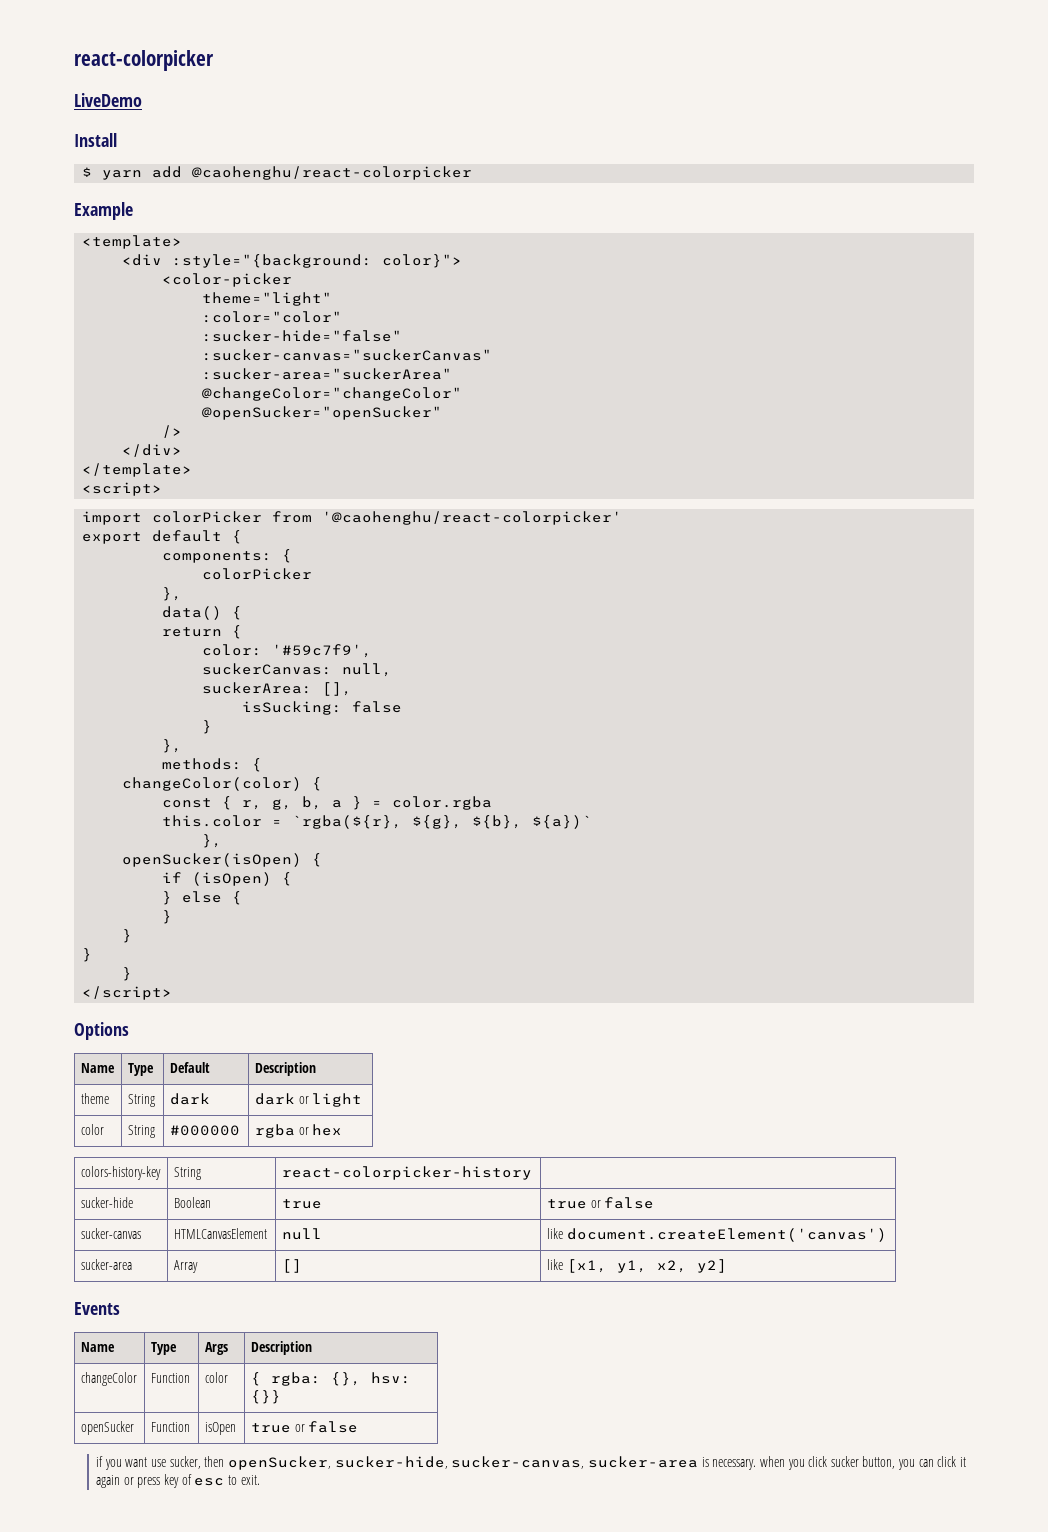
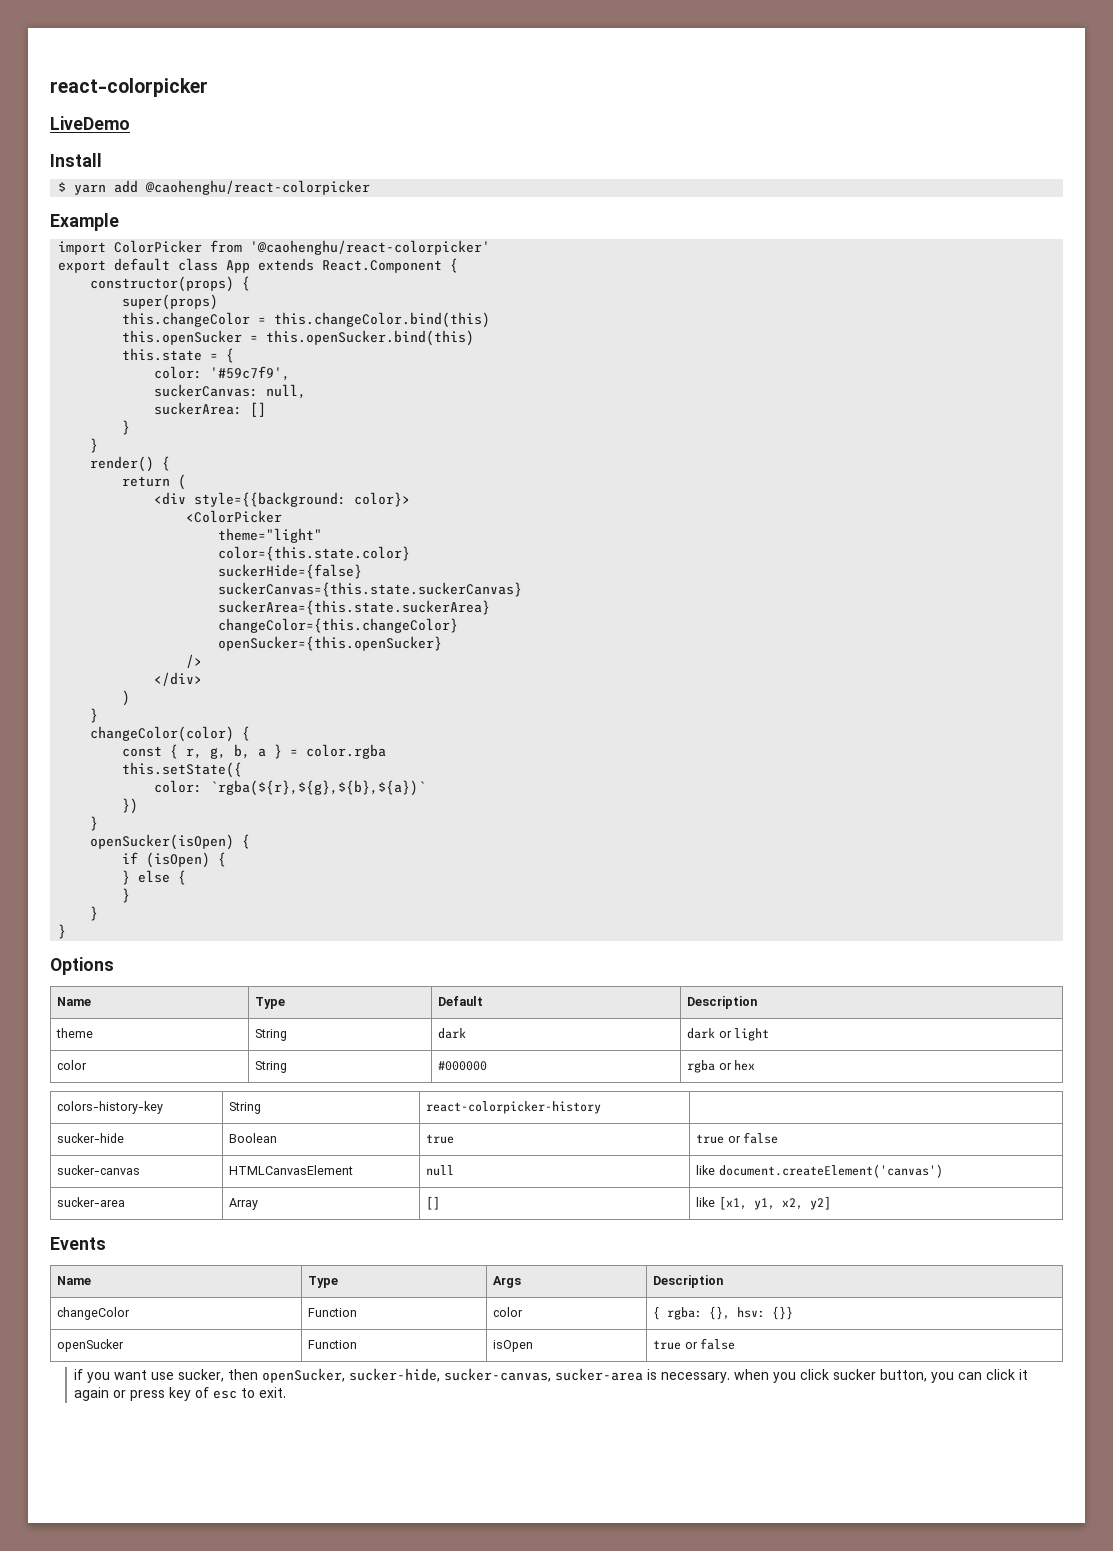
[82,235,183,249] [122,254,463,268] [162,273,293,287] [202,292,333,306] [202,311,343,323] [202,330,403,342] [202,349,493,361] [202,368,453,380] [202,387,463,401] [202,406,443,420] [162,425,183,438] [122,444,183,457] [82,463,193,477] [82,482,163,496] // <template> // <div :style="{background: color}"> // <color-picker // theme="light" // :color="color" // :sucker-hide="false" // :sucker-canvas="suckerCanvas" // :sucker-area="suckerArea" // @changeColor="changeColor" // @openSucker="openSucker" // /> // </div> // </template> // <script> -> (119, 222) none
[152,511,263,523] colorPicker -> [114,240,203,253] ColorPicker
[232,530,243,544] [162,549,293,563] [202,568,313,580] [162,587,183,601] [162,606,243,620] [162,627,223,637] { // components: { // colorPicker // }, // data() { // return -> [178,258,459,273] [90,276,251,292] [122,294,219,310] [122,312,491,328] [122,330,475,346] [122,348,219,361] class App extends React.Component { // constructor(props) { // super(props) // this.changeColor = this.changeColor.bind(this) // this.openSucker = this.openSucker.bind(this) // this.state =
[322,682,353,696] [242,701,403,715] [202,720,213,734] [162,739,183,753] [162,758,263,772] [], // isSucking: false // } // }, // methods: { -> [250,402,267,417] [122,420,131,435] [90,438,99,453] [90,456,171,472] [122,474,187,490] [154,492,411,507] [186,510,283,523] [218,528,323,543] [218,546,411,561] [218,564,363,579] [218,582,523,597] [218,600,491,615] [218,618,459,633] [218,636,443,651] [186,654,203,668] [154,672,203,686] [122,690,131,706] [90,708,99,723] [] // } // } // render() { // return ( // <div style={{background: color}> // <ColorPicker // theme="light" // color={this.state.color} // suckerHide={false} // suckerCanvas={this.state.suckerCanvas} // suckerArea={this.state.suckerArea} // changeColor={this.changeColor} // openSucker={this.openSucker} // /> // </div> // ) // }
[162,815,593,829] [202,834,223,848] this.color = `rgba(${r}, ${g}, ${b}, ${a})` // }, -> [122,762,243,778] [154,780,427,796] [122,798,139,814] [90,816,99,831] this.setState({ // color: `rgba(${r},${g},${b},${a})` // }) // }
[122,967,133,981] [82,986,173,1000] // } // </script> -> (67, 931) none

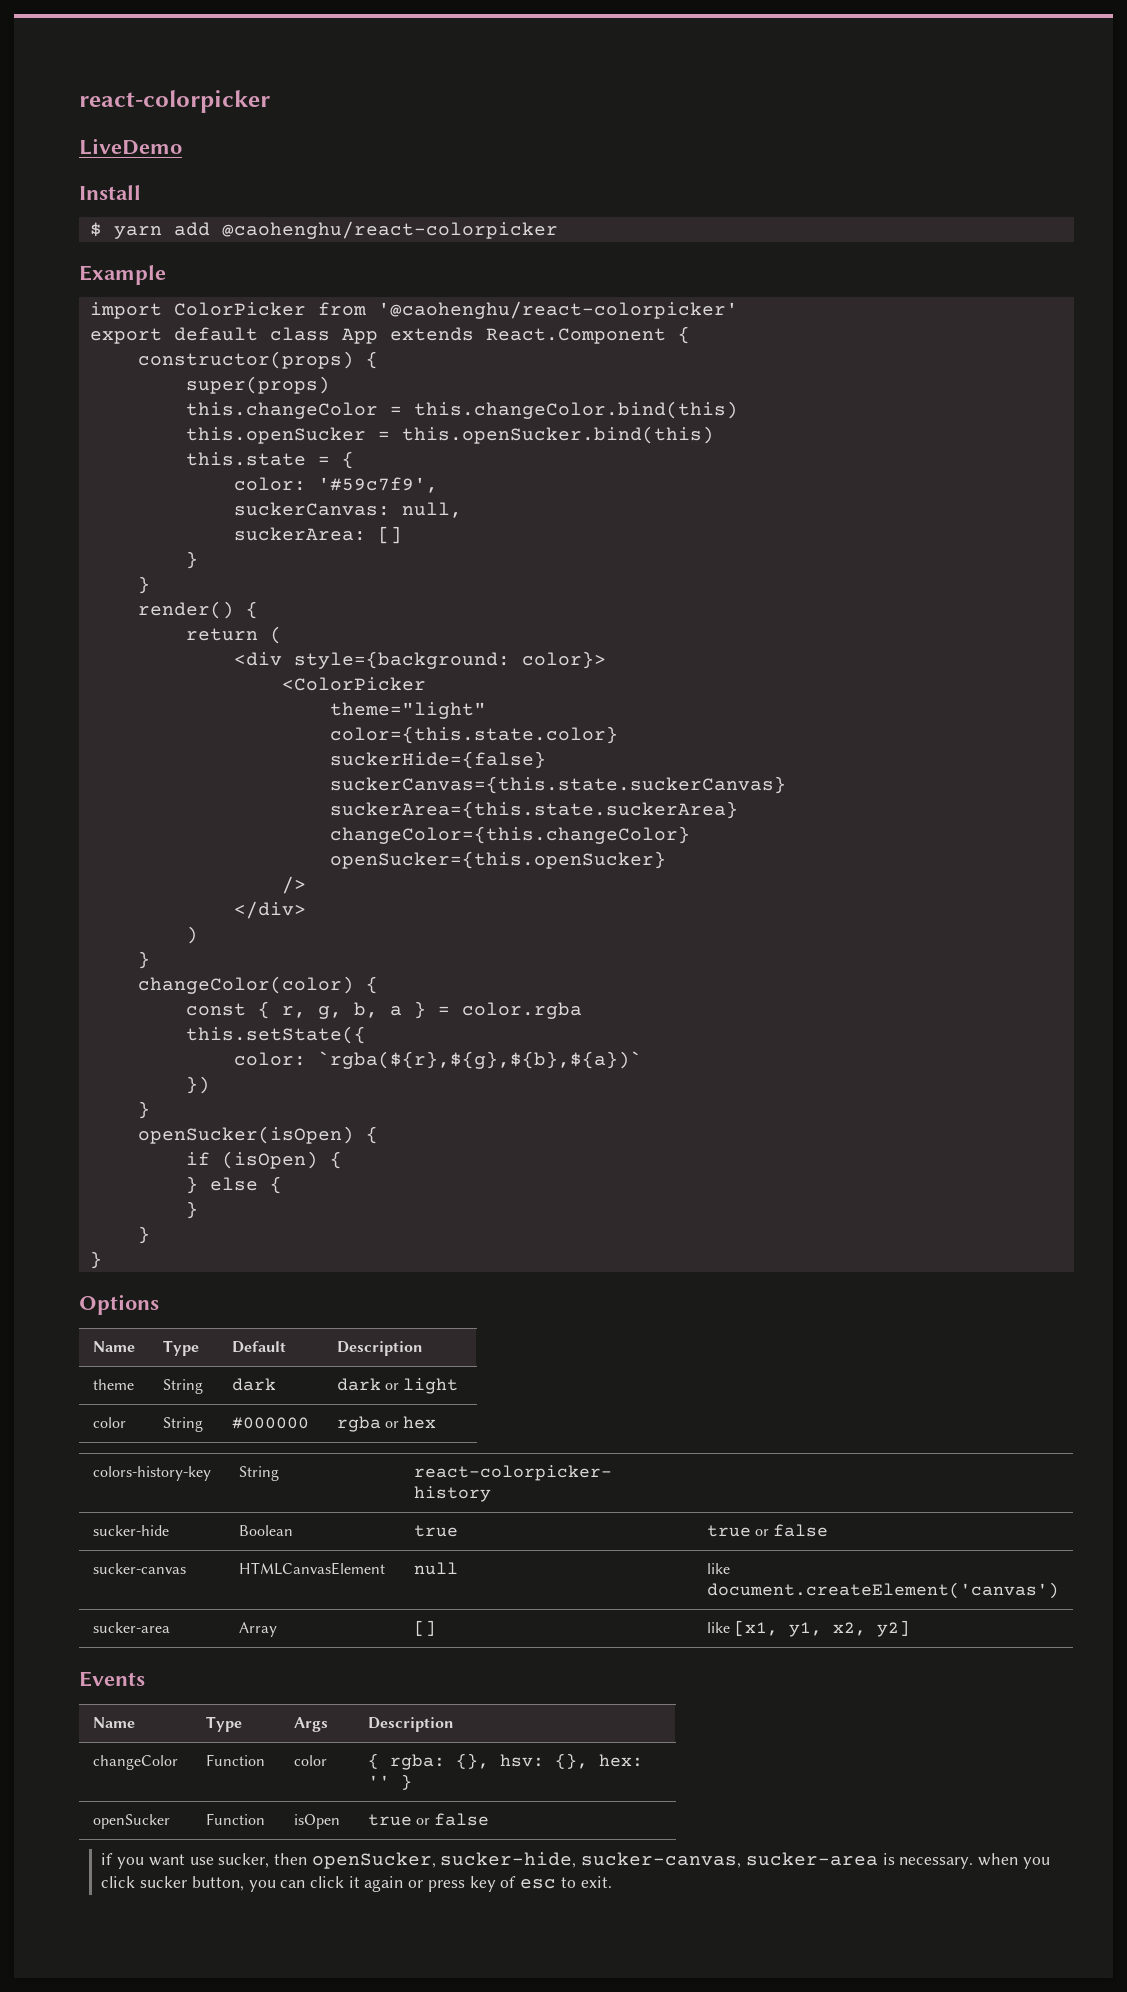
[194,492,347,507] style={{background: -> [293,651,510,669] style={background:
[772,1306,794,1320] {}} -> [554,1753,643,1769] [367,1774,412,1790] {}, hex: '' }

